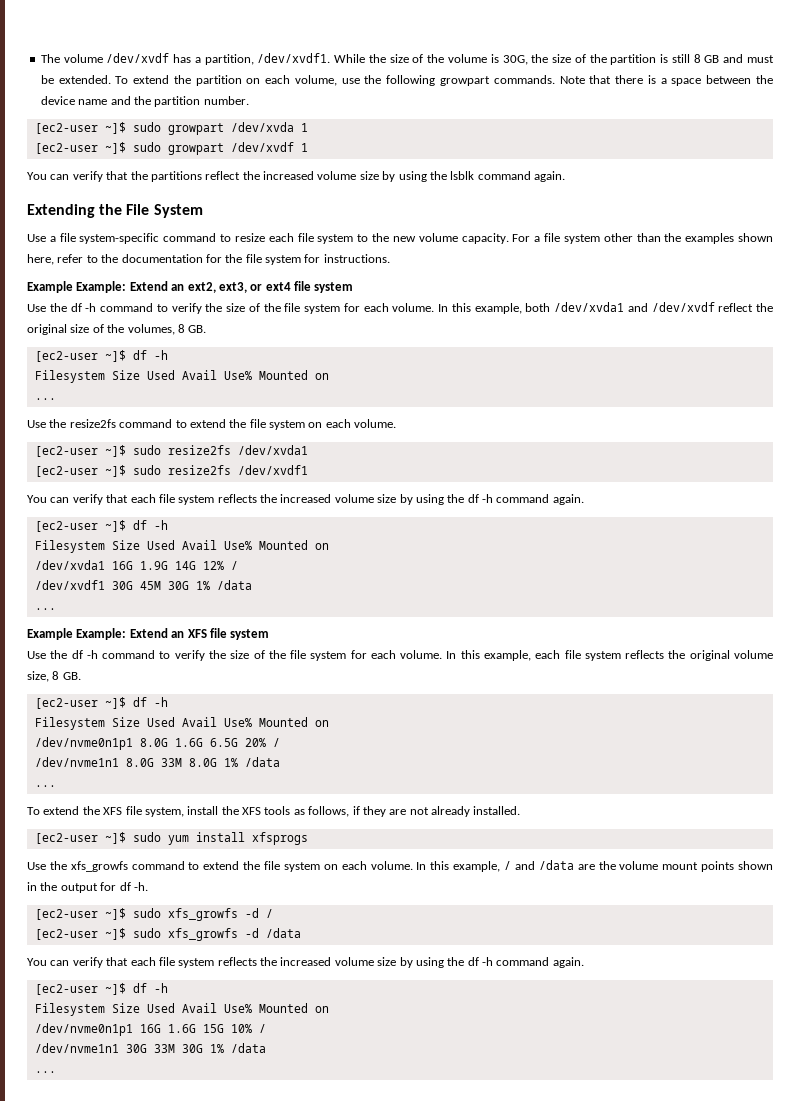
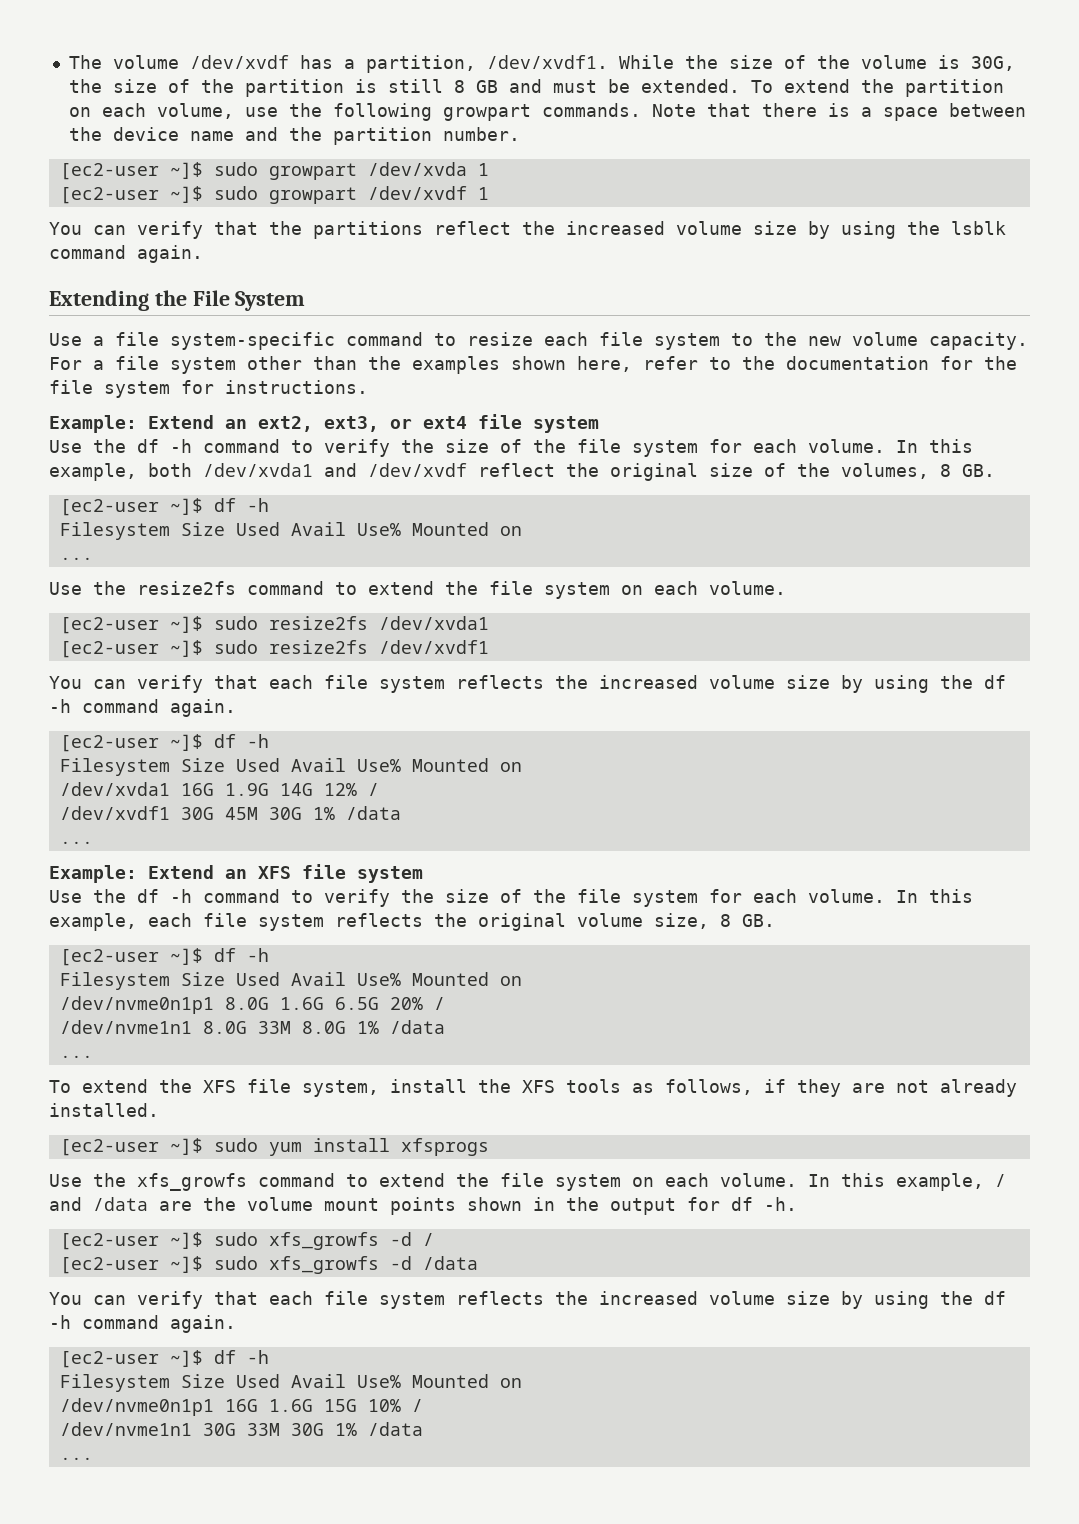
[27,281,73,293] Example -> (368, 387) none
[27,628,73,640] Example -> (93, 842) none

